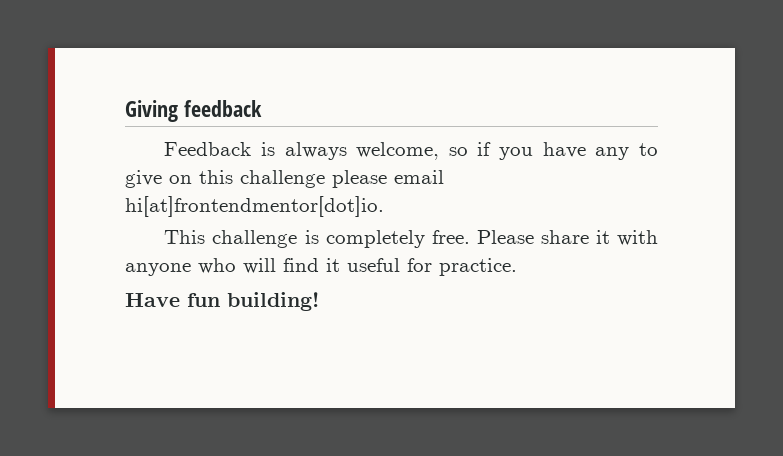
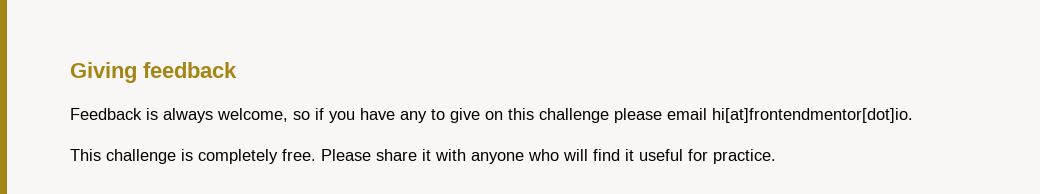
[125,292,319,311] // Have fun building! -> (776, 156) none

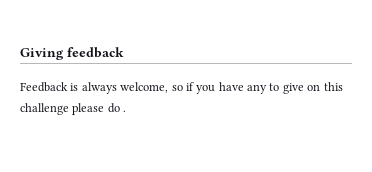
[667,108,913,123] [70,149,776,164] email hi[at]frontendmentor[dot]io. // This challenge is completely free. Please share it with anyone who will find it useful for practice. -> [107,103,127,113] do .

